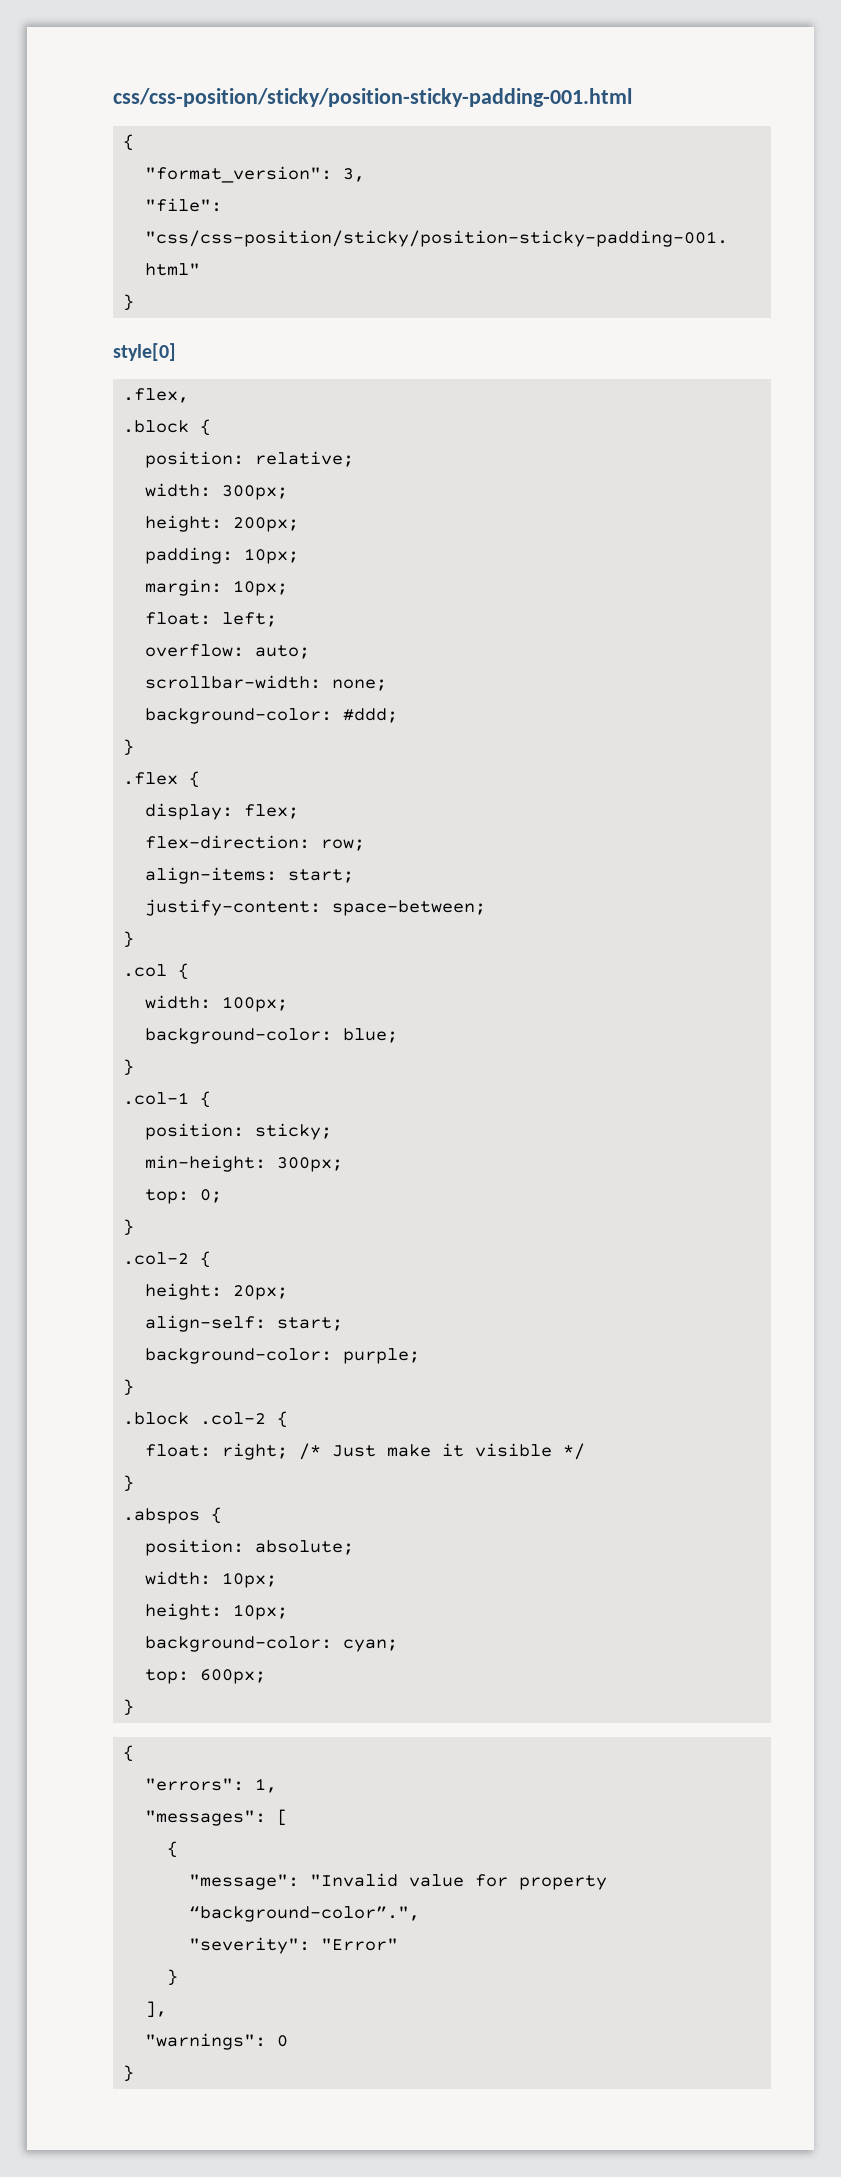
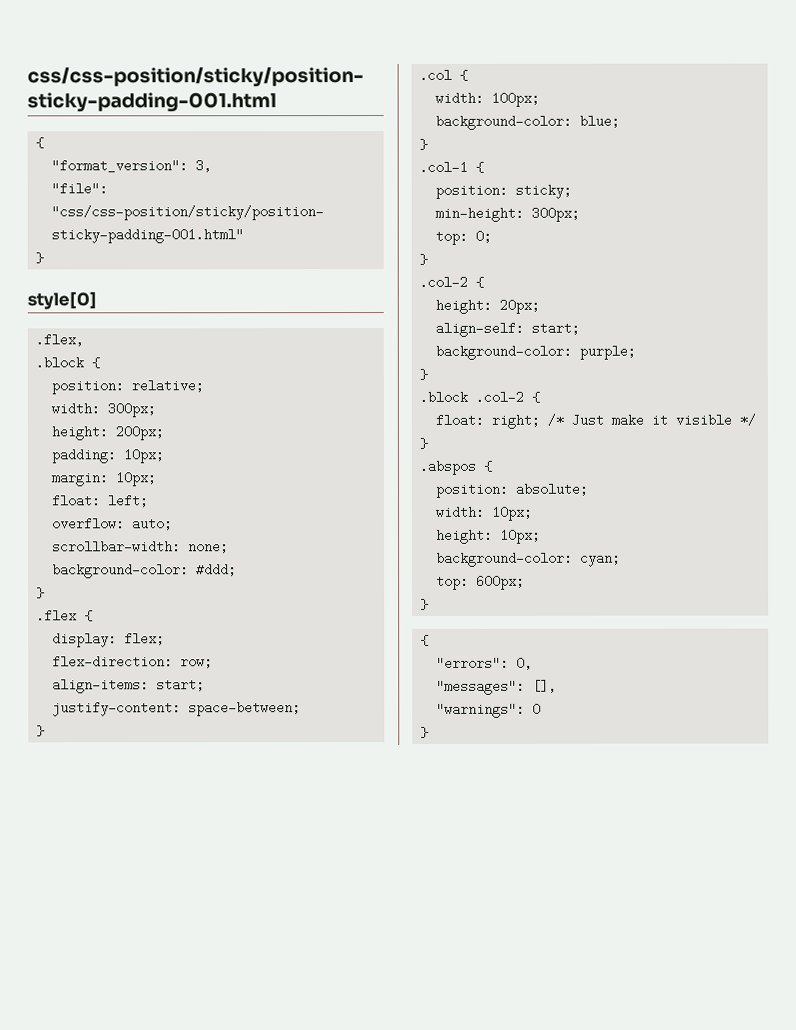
[255,1778,278,1793] 1, -> [516,656,534,670] 0,
[277,1809,289,1826] [167,1841,179,1858] [189,1873,608,1890] [189,1906,421,1922] [189,1937,399,1954] [167,1969,179,1986] [145,2001,168,2018] [ // { // "message": "Invalid value for property “background-color”.", // "severity": "Error" // } // ], -> [532,679,558,693] [],

